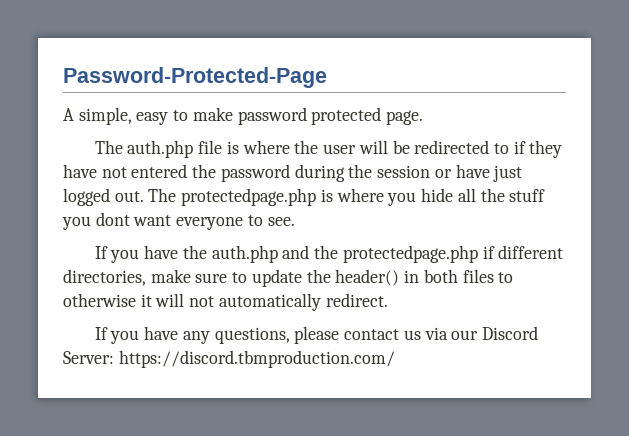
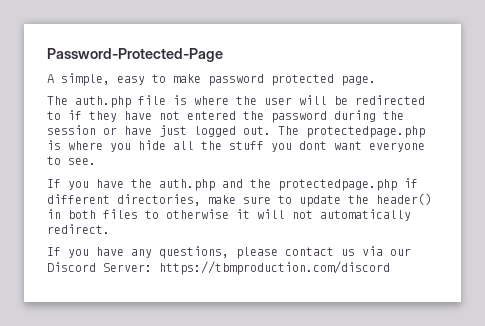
[118,350,395,368] https://discord.tbmproduction.com/ -> [159,261,390,275] https://tbmproduction.com/discord

